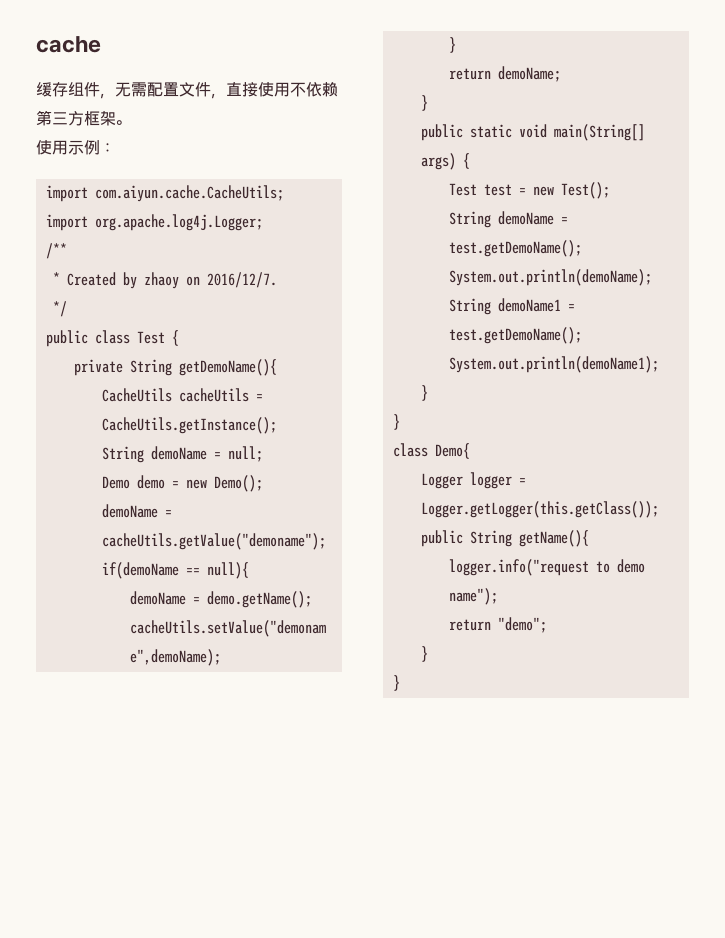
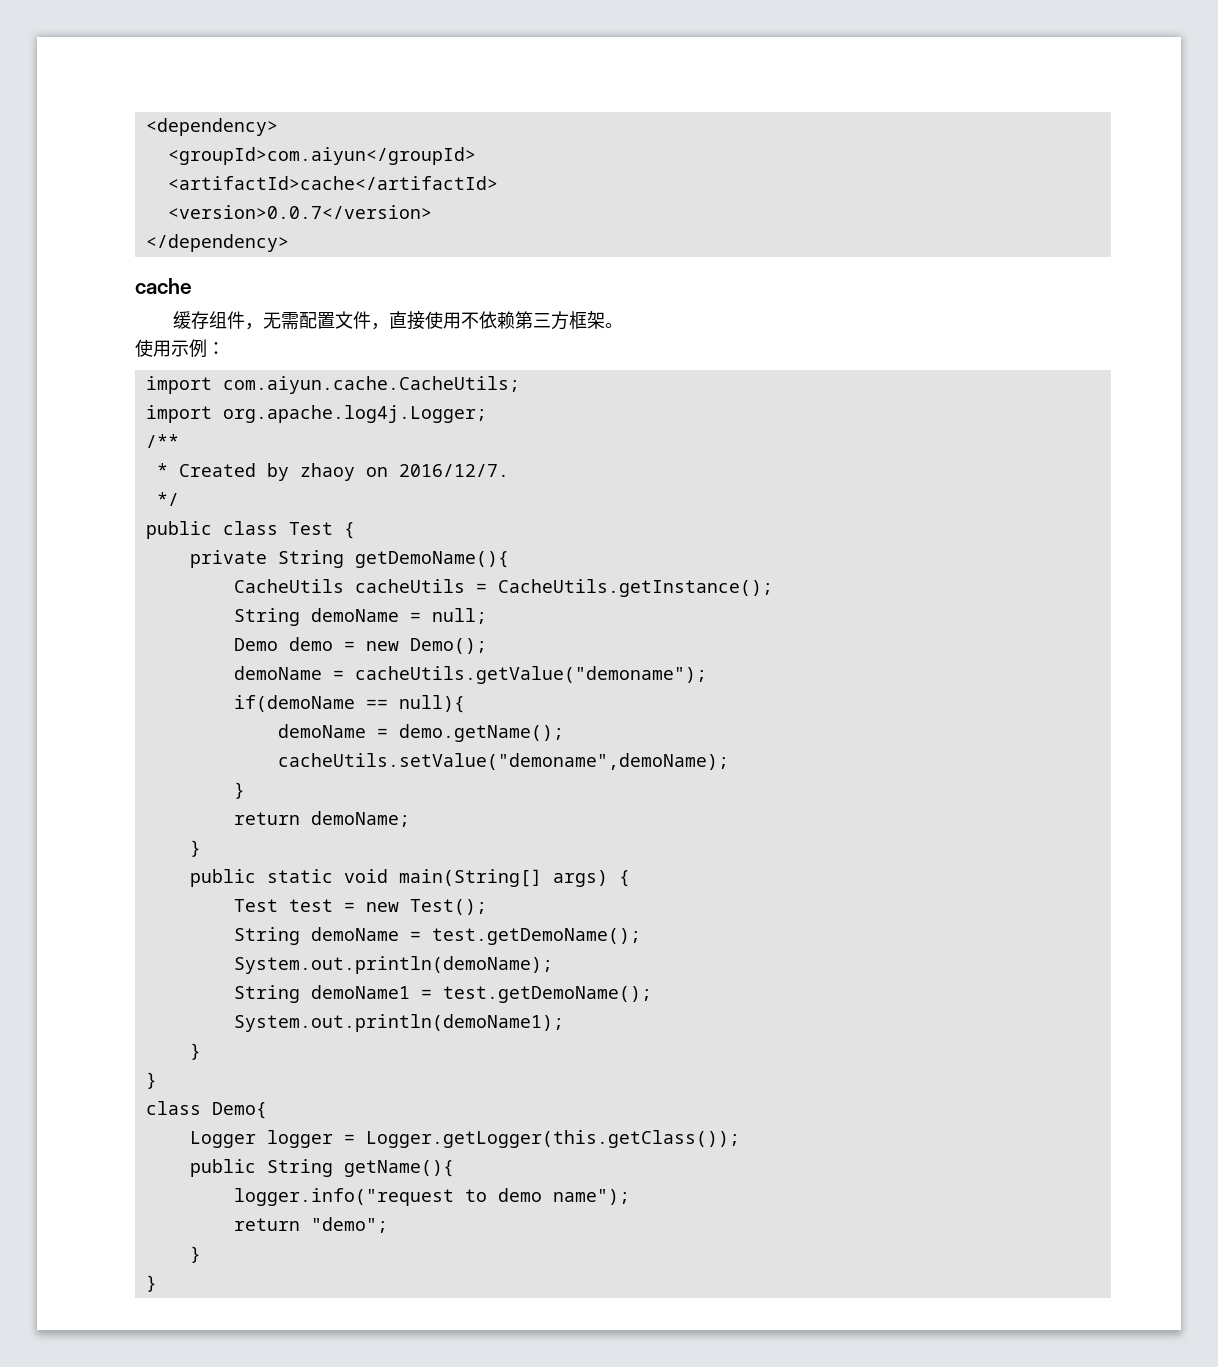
(36, 44) none -> [145,118,278,136] [167,147,476,165] [167,176,498,190] [167,205,432,219] [145,234,289,252] <dependency> // <groupId>com.aiyun</groupId> // <artifactId>cache</artifactId> // <version>0.0.7</version> // </dependency> //

